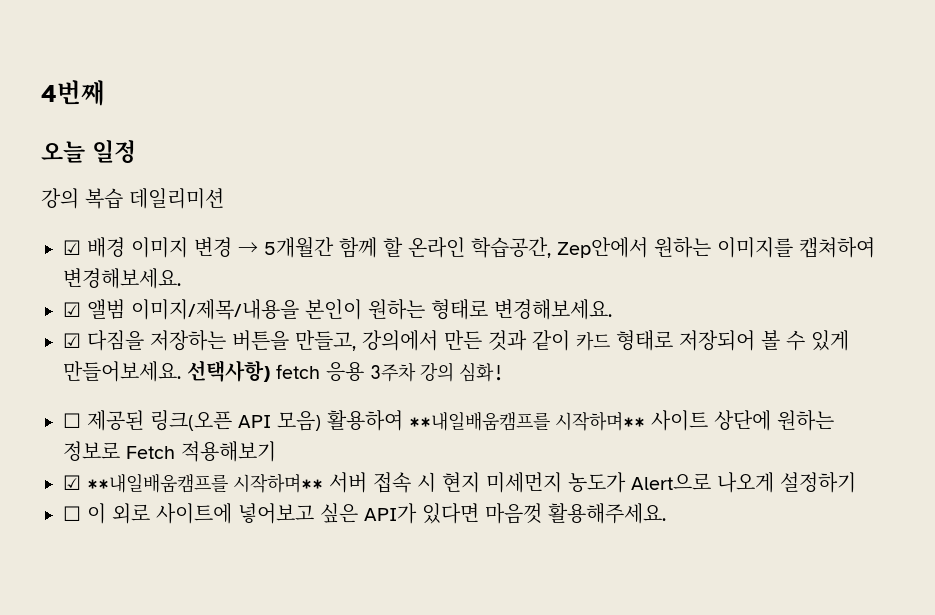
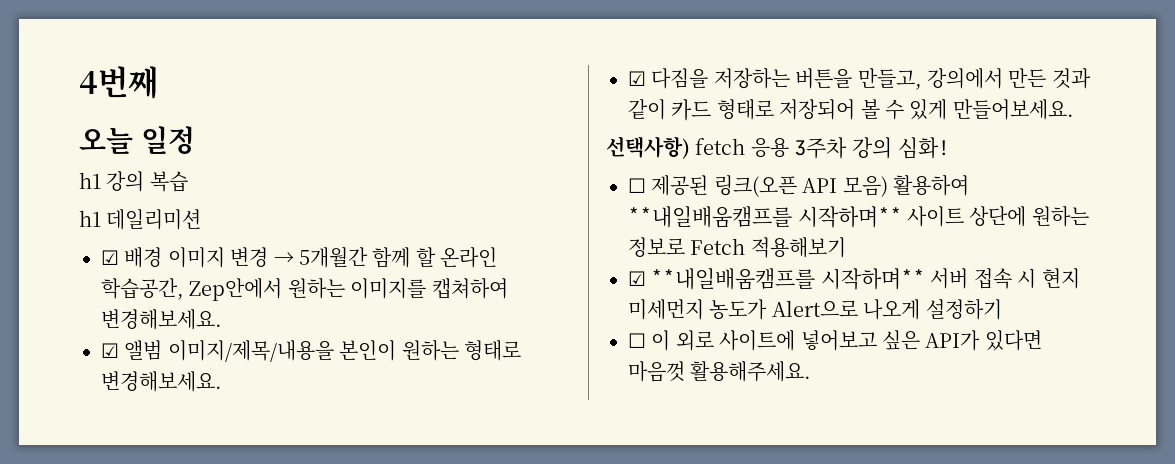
(136, 151) none -> [79,172,101,189] h1
(123, 198) none -> [79,210,101,227] // h1
(181, 371) none -> (1074, 109) //

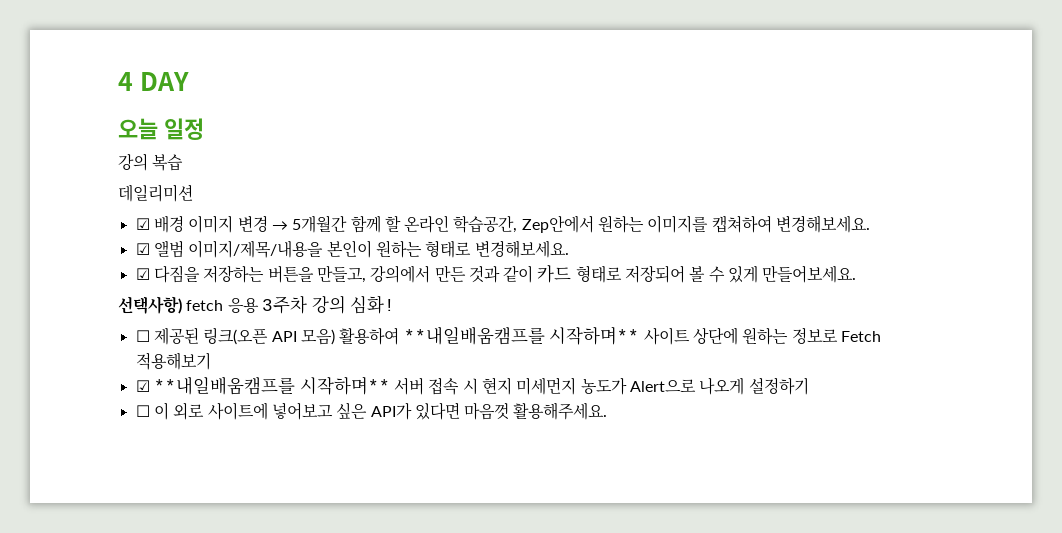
[79,66,158,99] 4번째 -> [118,72,189,91] 4 DAY
[79,172,101,189] h1 -> (204, 129) none
[79,210,101,227] h1 -> (184, 162) none

